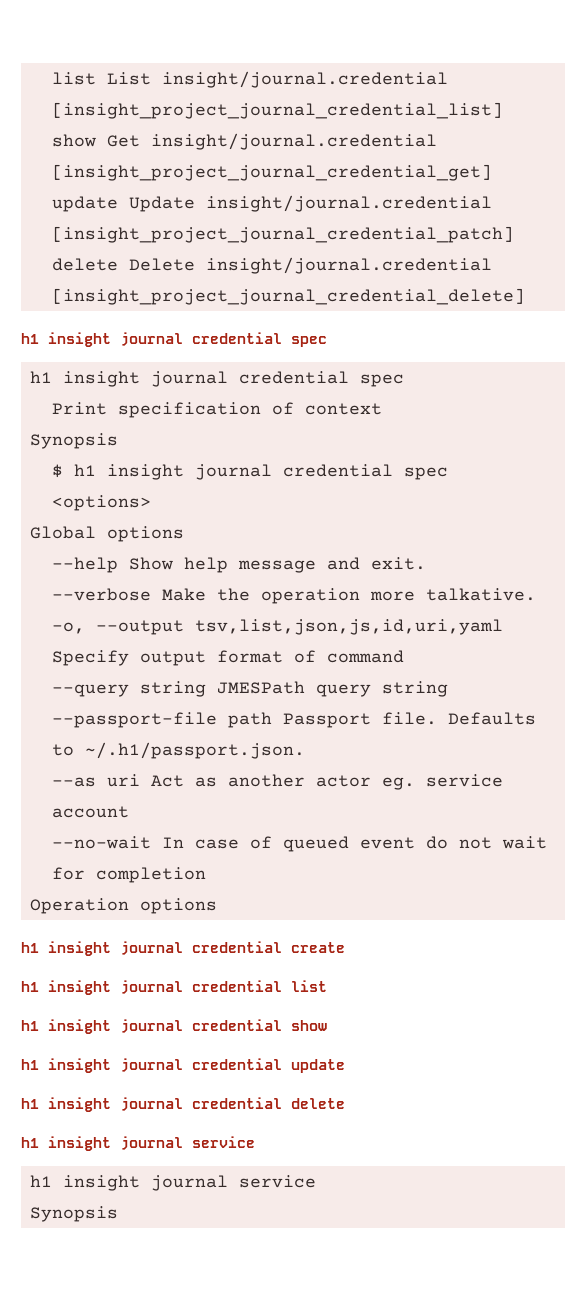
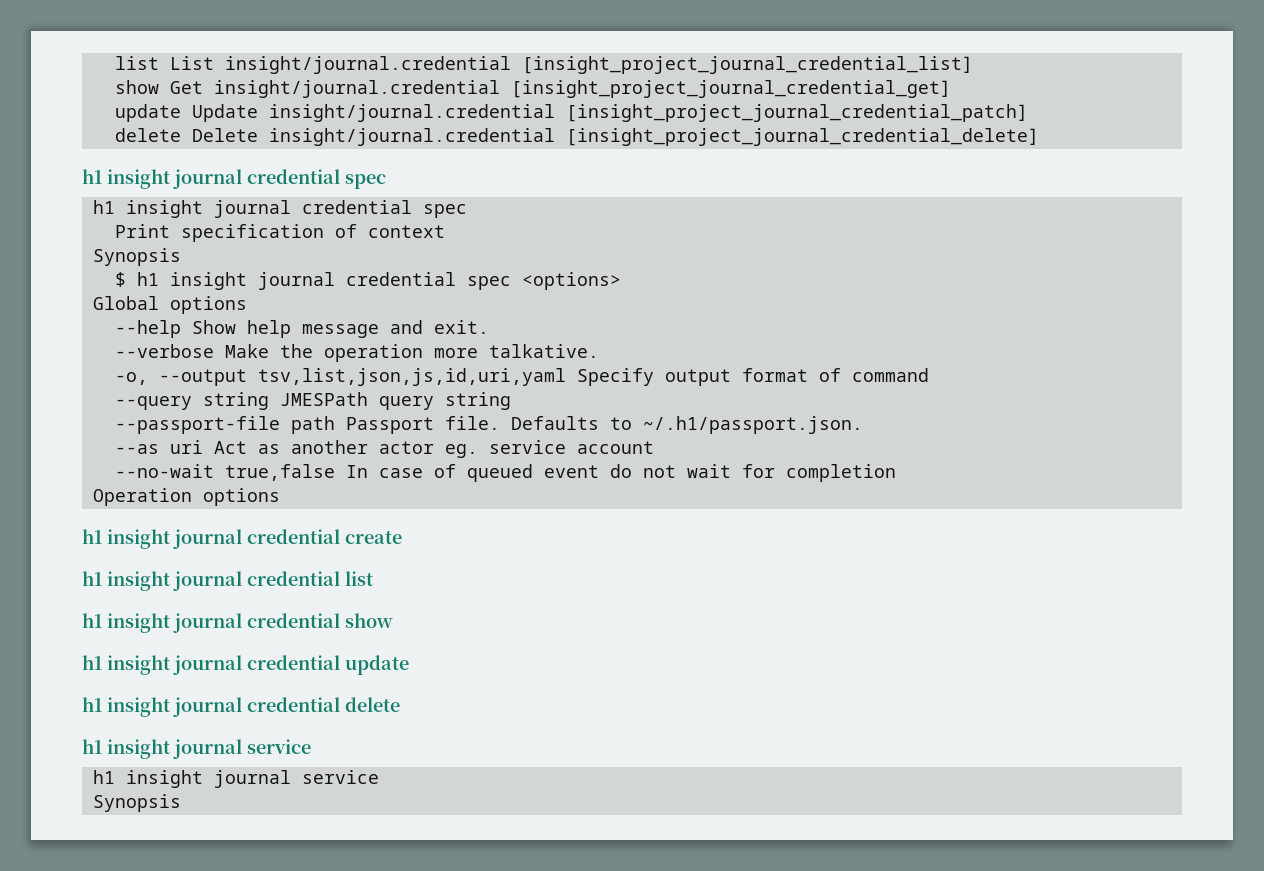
(151, 842) none -> [225,464,336,481] true,false

